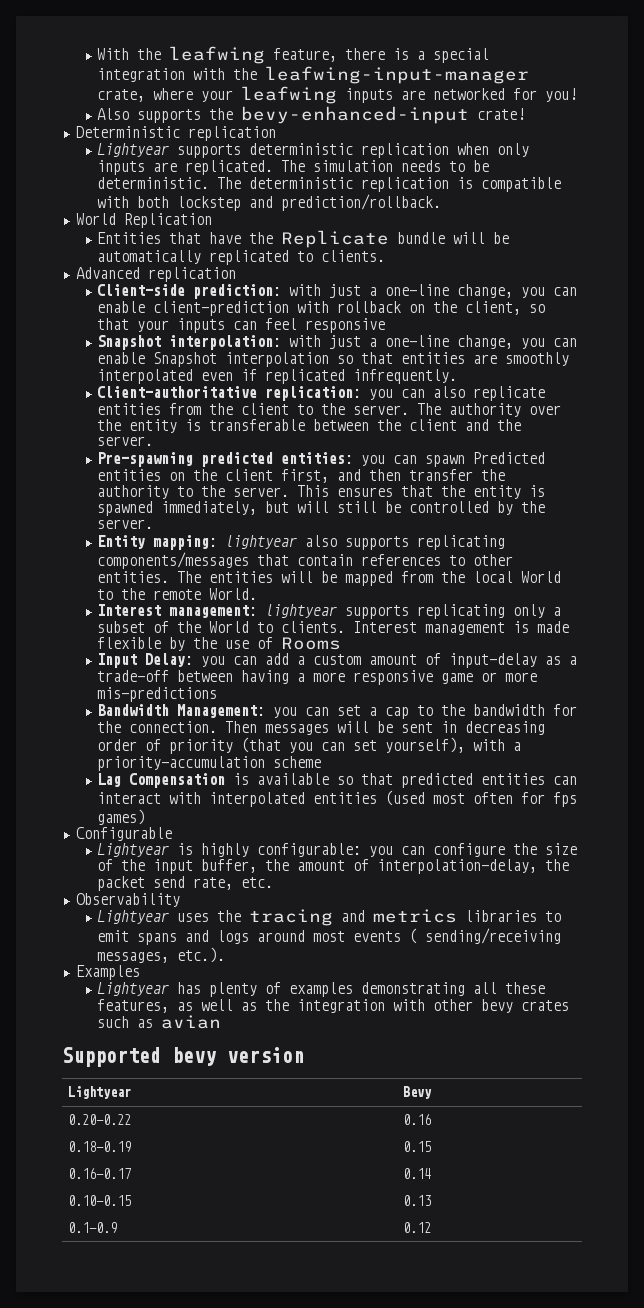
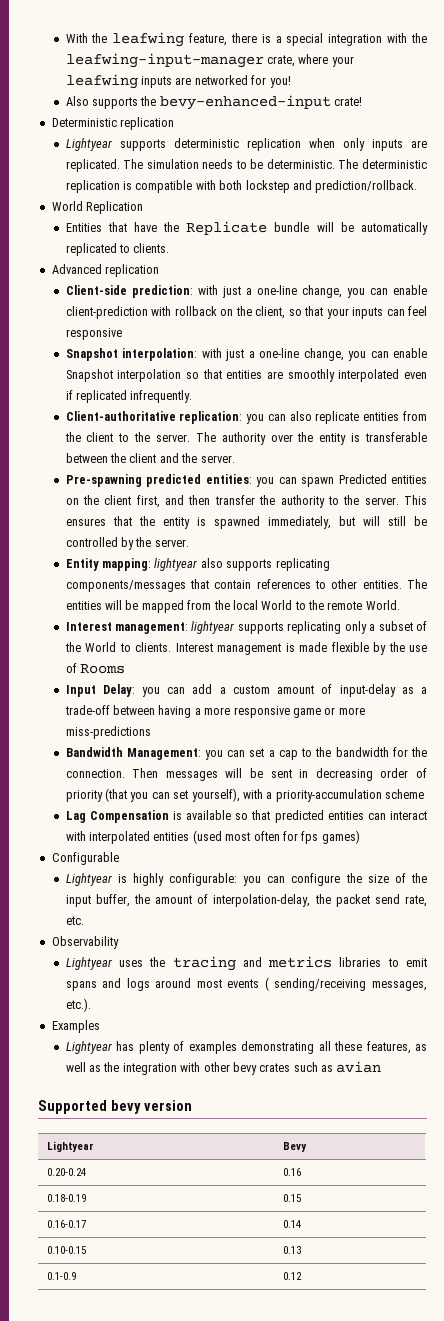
[97,687,218,702] mis-predictions -> [65,726,151,739] miss-predictions
[68,1114,132,1125] 0.20-0.22 -> [47,1168,87,1176] 0.20-0.24

